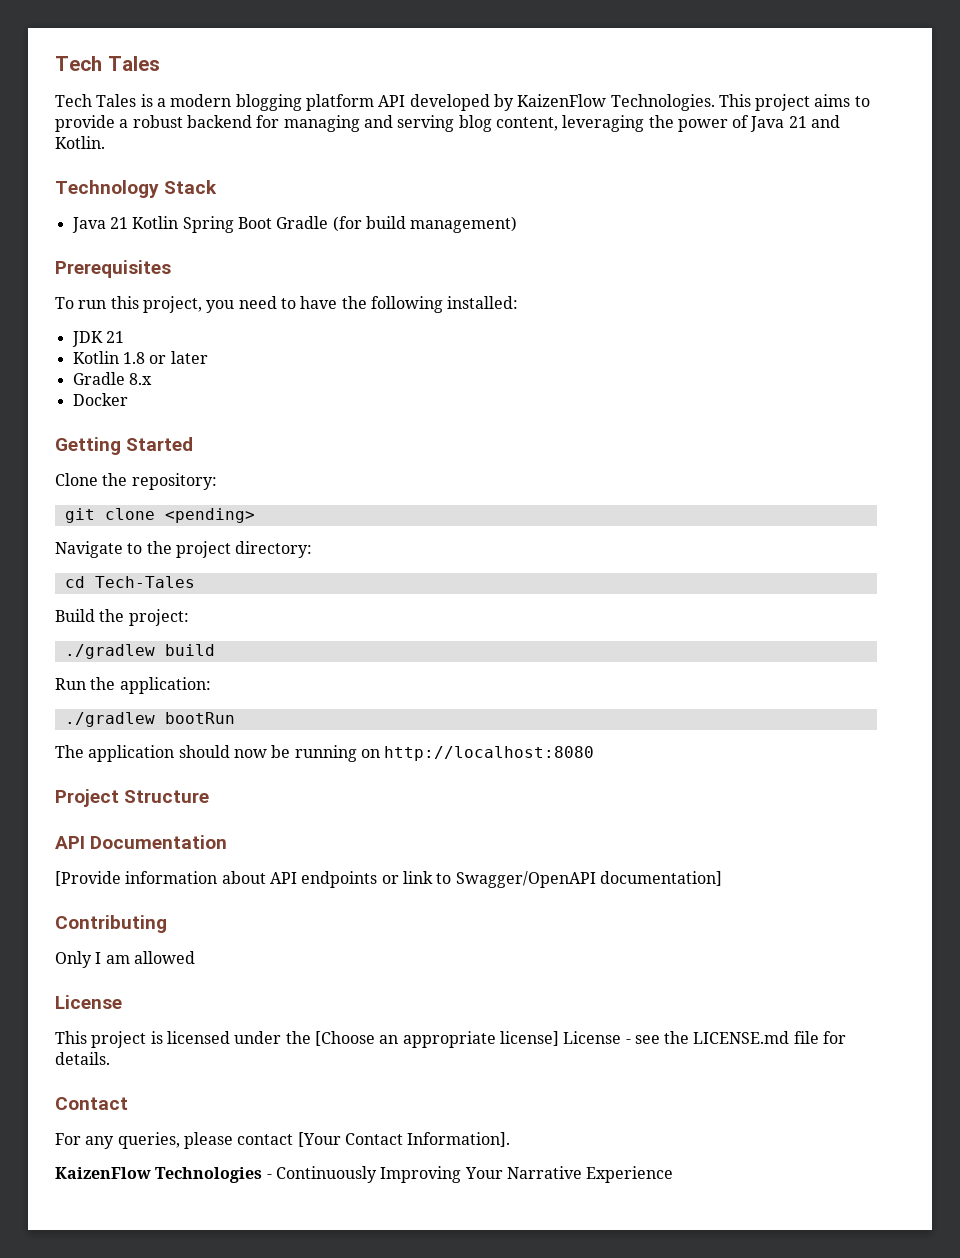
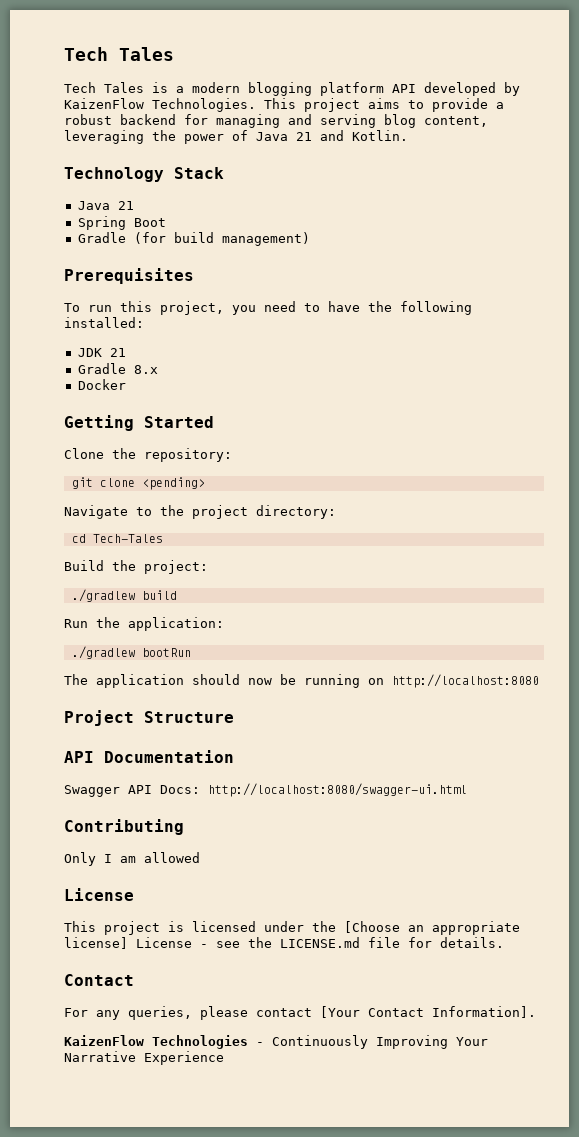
[132,216,179,229] Kotlin -> (134, 205) //
(272, 223) none -> (166, 222) //
[72,351,208,364] // Kotlin 1.8 or later -> (126, 352) none
[55,871,722,888] [Provide information about API endpoints or link to Swagger/OpenAPI documentation] -> [64,783,467,797] Swagger API Docs: http://localhost:8080/swagger-ui.html

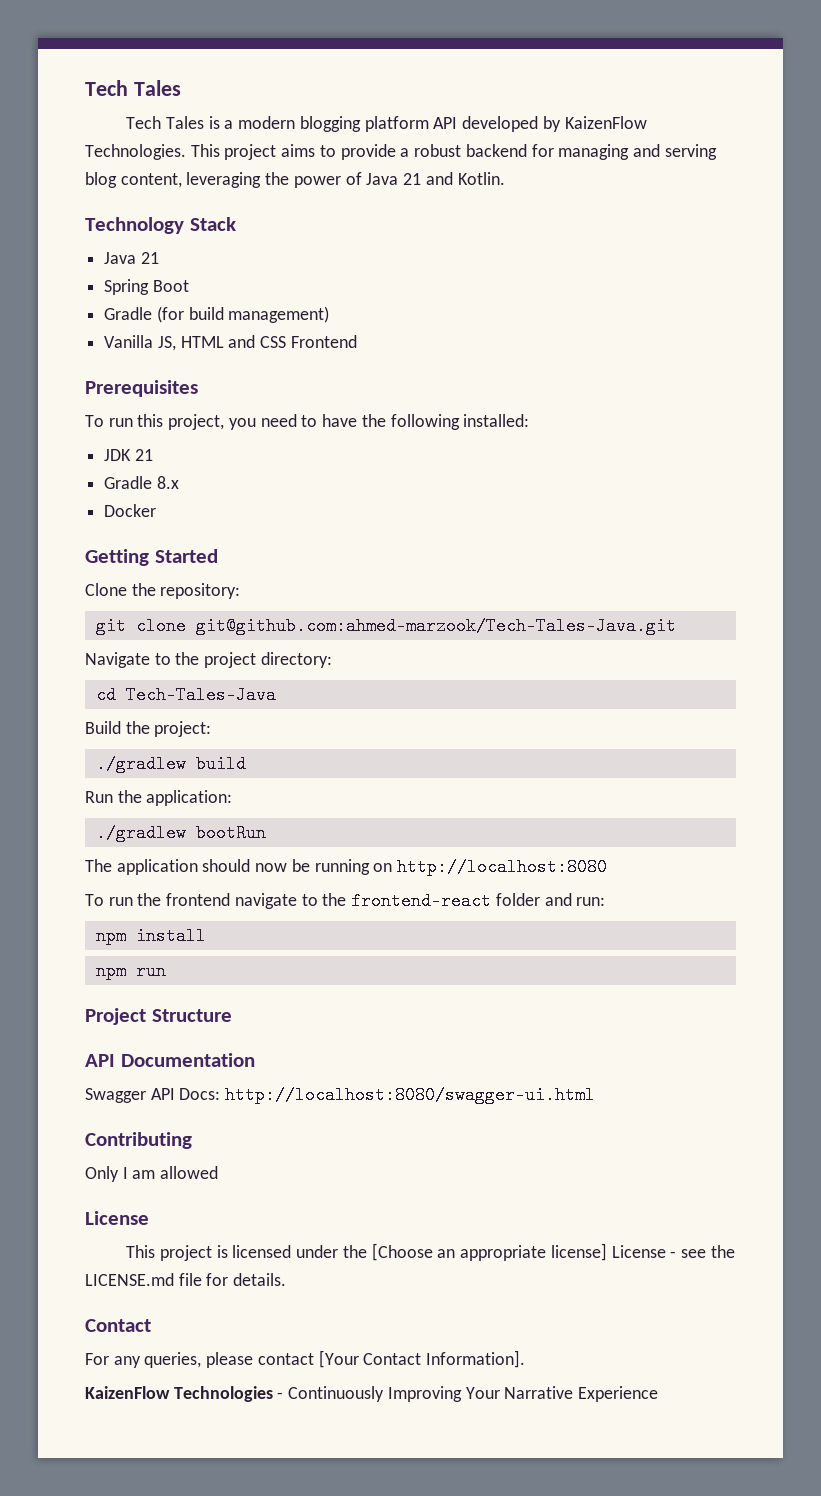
(310, 239) none -> [104,335,357,351] // Vanilla JS, HTML and CSS Frontend
[141,477,205,490] <pending> -> [195,617,676,635] git@github.com:ahmed-marzook/Tech-Tales-Java.git
[92,534,163,543] Tech-Tales -> [125,686,276,704] Tech-Tales-Java
(539, 681) none -> [85,892,606,910] [95,927,206,945] [95,962,166,980] // To run the frontend navigate to the frontend-react folder and run: // npm install // npm run

